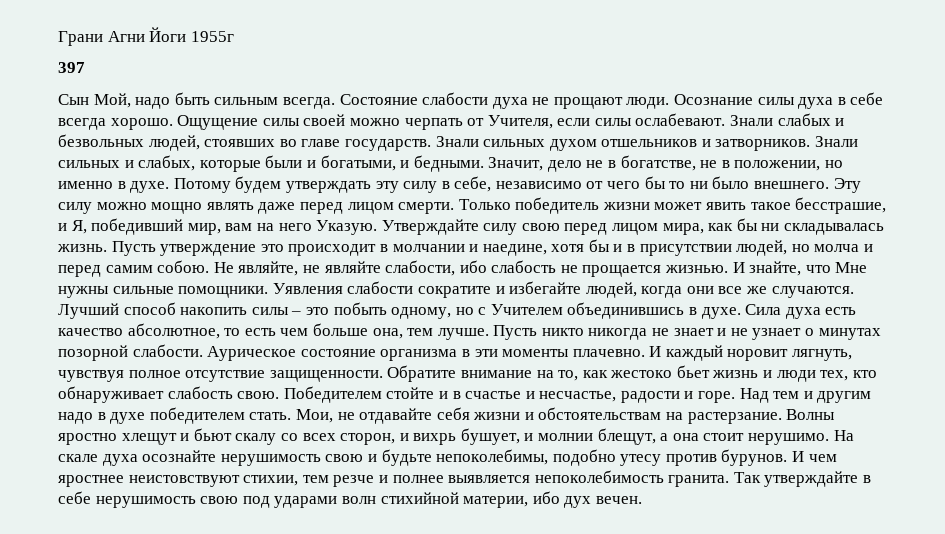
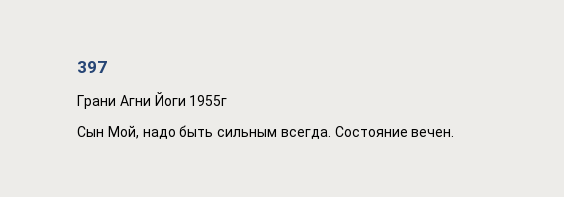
(58, 38) none -> [77,61,107,73] 397 //
[58,62,85,73] // 397 -> (228, 100) none
[422,92,884,109] [58,113,845,130] [58,134,859,151] [58,155,844,172] [58,176,861,193] [58,197,887,214] [58,218,885,235] [57,239,874,256] [58,260,868,277] [58,281,854,298] [58,302,857,319] [58,323,881,340] [58,344,853,361] [58,365,877,382] [58,386,872,403] [58,407,836,424] [58,428,854,445] [58,449,837,466] [58,470,872,487] [58,491,592,508] слабости духа не прощают люди. Осознание силы духа в себе всегда хорошо. Ощущение силы своей можно черпать от Учителя, если силы ослабевают. Знали слабых и безвольных людей, стоявших во главе государств. Знали сильных духом отшельников и затворников. Знали сильных и слабых, которые были и богатыми, и бедными. Значит, дело не в богатстве, не в положении, но именно в духе. Потому будем утверждать эту силу в себе, независимо от чего бы то ни было внешнего. Эту силу можно мощно являть даже перед лицом смерти. Только победитель жизни может явить такое бесстрашие, и Я, победивший мир, вам на него Указую. Утверждайте силу свою перед лицом мира, как бы ни складывалась жизнь. Пусть утверждение это происходит в молчании и наедине, хотя бы и в присутствии людей, но молча и перед самим собою. Не являйте, не являйте слабости, ибо слабость не прощается жизнью. И знайте, что Мне нужны сильные помощники. Уявления слабости сократите и избегайте людей, когда они все же случаются. Лучший способ накопить силы – это побыть одному, но с Учителем объединившись в духе. Сила духа есть качество абсолютное, то есть чем больше она, тем лучше. Пусть никто никогда не знает и не узнает о минутах позорной слабости. Аурическое состояние организма в эти моменты плачевно. И каждый норовит лягнуть, чувствуя полное отсутствие защищенности. Обратите внимание на то, как жестоко бьет жизнь и люди тех, кто обнаруживает слабость свою. Победителем стойте и в счастье и несчастье, радости и горе. Над тем и другим надо в духе победителем стать. Мои, не отдавайте себя жизни и обстоятельствам на растерзание. Волны яростно хлещут и бьют скалу со всех сторон, и вихрь бушует, и молнии блещут, а она стоит нерушимо. На скале духа осознайте нерушимость свою и будьте непоколебимы, подобно утесу против бурунов. И чем яростнее неистовствуют стихии, тем резче и полнее выявляется непоколебимость гранита. Так утверждайте в себе нерушимость свою под ударами волн стихийной материи, ибо дух -> (408, 131) none

